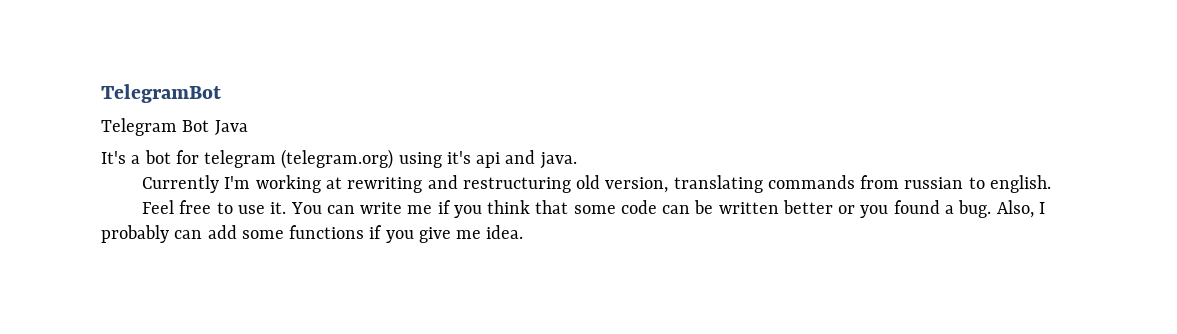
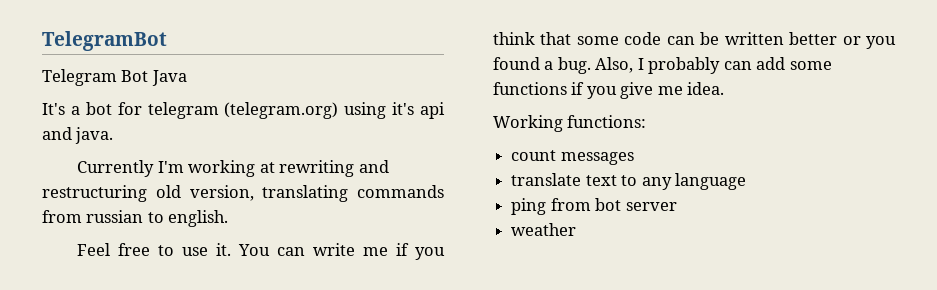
(524, 232) none -> [493,115,647,132] [511,150,634,165] [511,173,746,190] [511,198,677,215] [511,223,577,236] // Working functions: // count messages // translate text to any language // ping from bot server // weather

